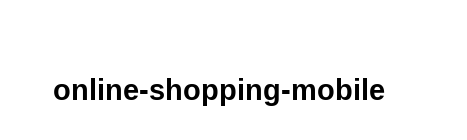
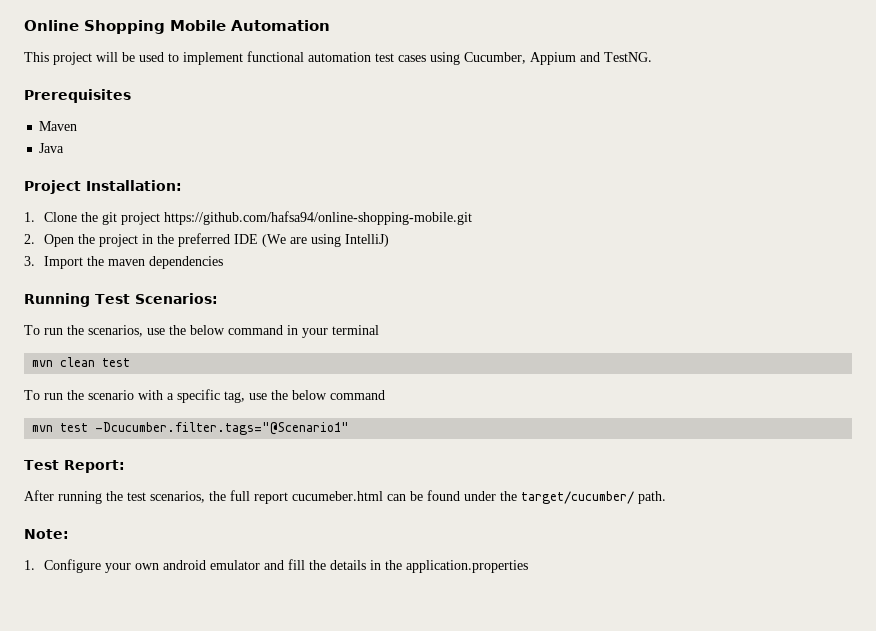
[53,78,385,106] online-shopping-mobile -> [24,20,330,34] [24,51,652,65] [24,89,131,103] [39,121,78,131] [39,143,65,153] [24,180,182,194] [24,211,472,225] [24,233,389,247] [24,256,223,269] [24,293,218,307] [24,325,379,338] [32,357,131,367] [24,389,385,403] [32,422,350,435] [24,460,125,473] [24,490,666,504] [24,529,69,539] [24,559,528,573] Online Shopping Mobile Automation // This project will be used to implement functional automation test cases using Cucumber, Appium and TestNG. // Prerequisites // Maven // Java // Project Installation: // 1. Clone the git project https://github.com/hafsa94/online-shopping-mobile.git // 2. Open the project in the preferred IDE (We are using IntelliJ) // 3. Import the maven dependencies // Running Test Scenarios: // To run the scenarios, use the below command in your terminal // mvn clean test // To run the scenario with a specific tag, use the below command // mvn test -Dcucumber.filter.tags="@Scenario1" // Test Report: // After running the test scenarios, the full report cucumeber.html can be found under the target/cucumber/ path. // Note: // 1. Configure your own android emulator and fill the details in the application.properties

